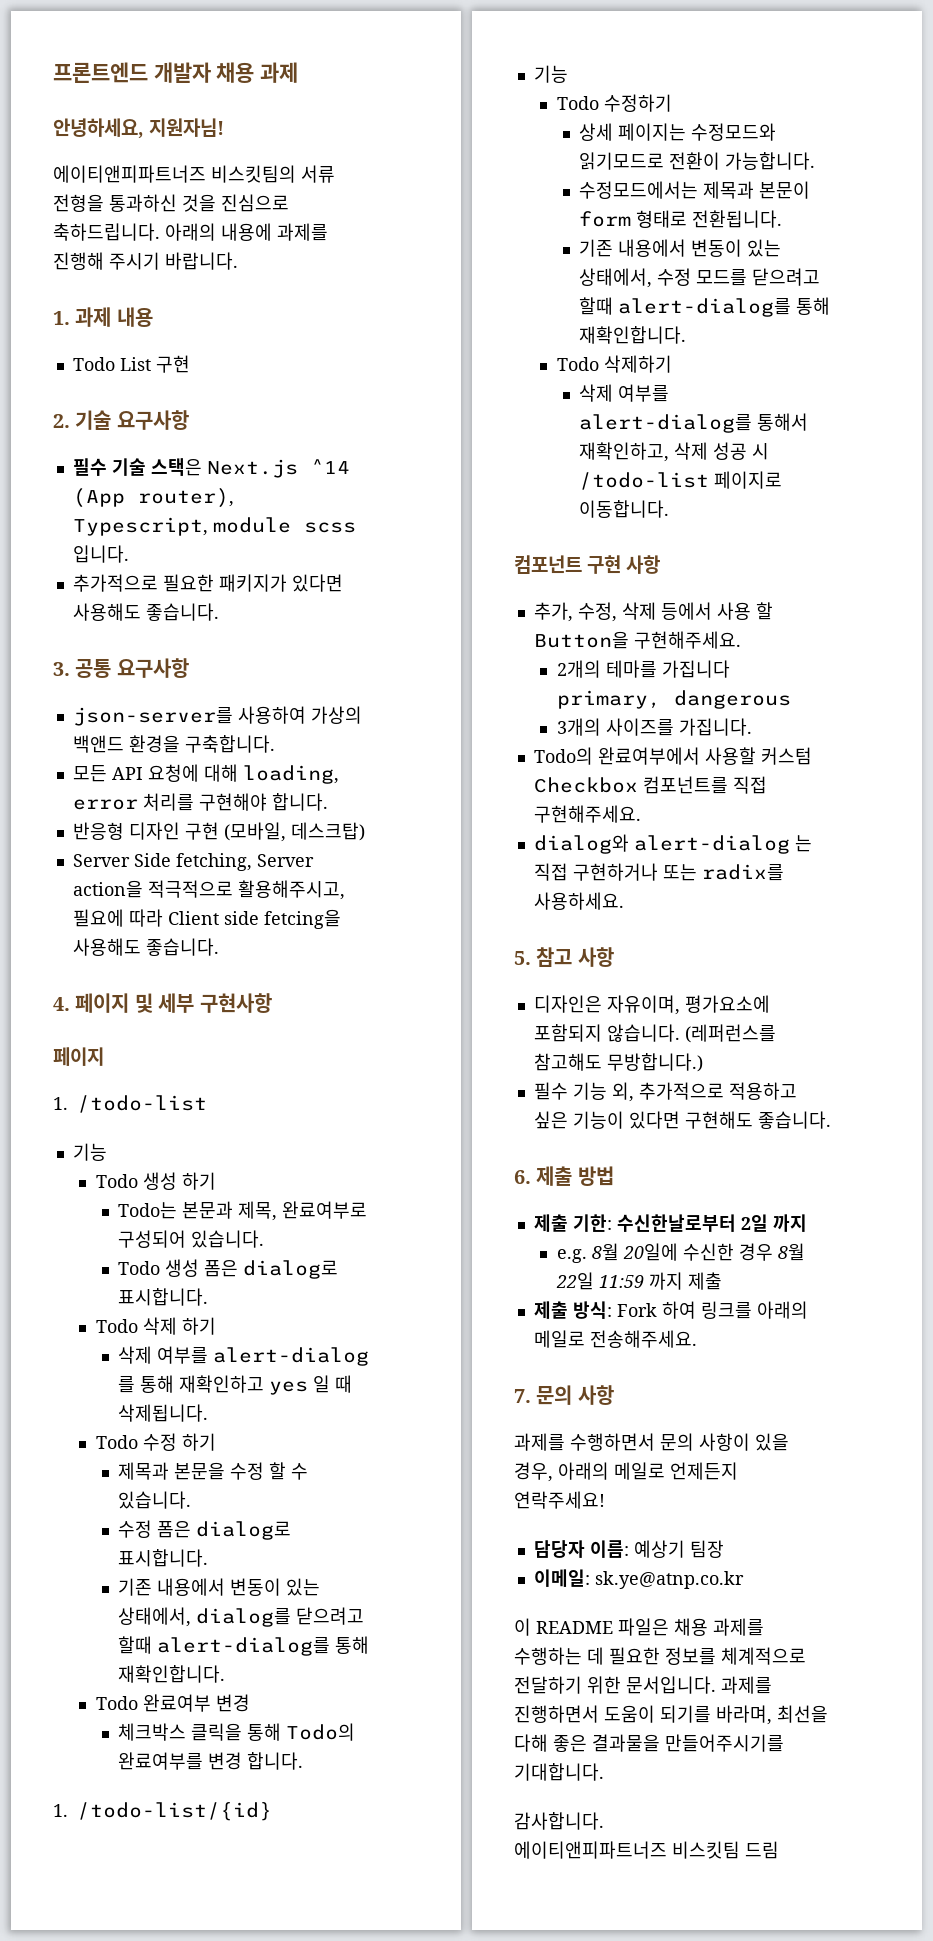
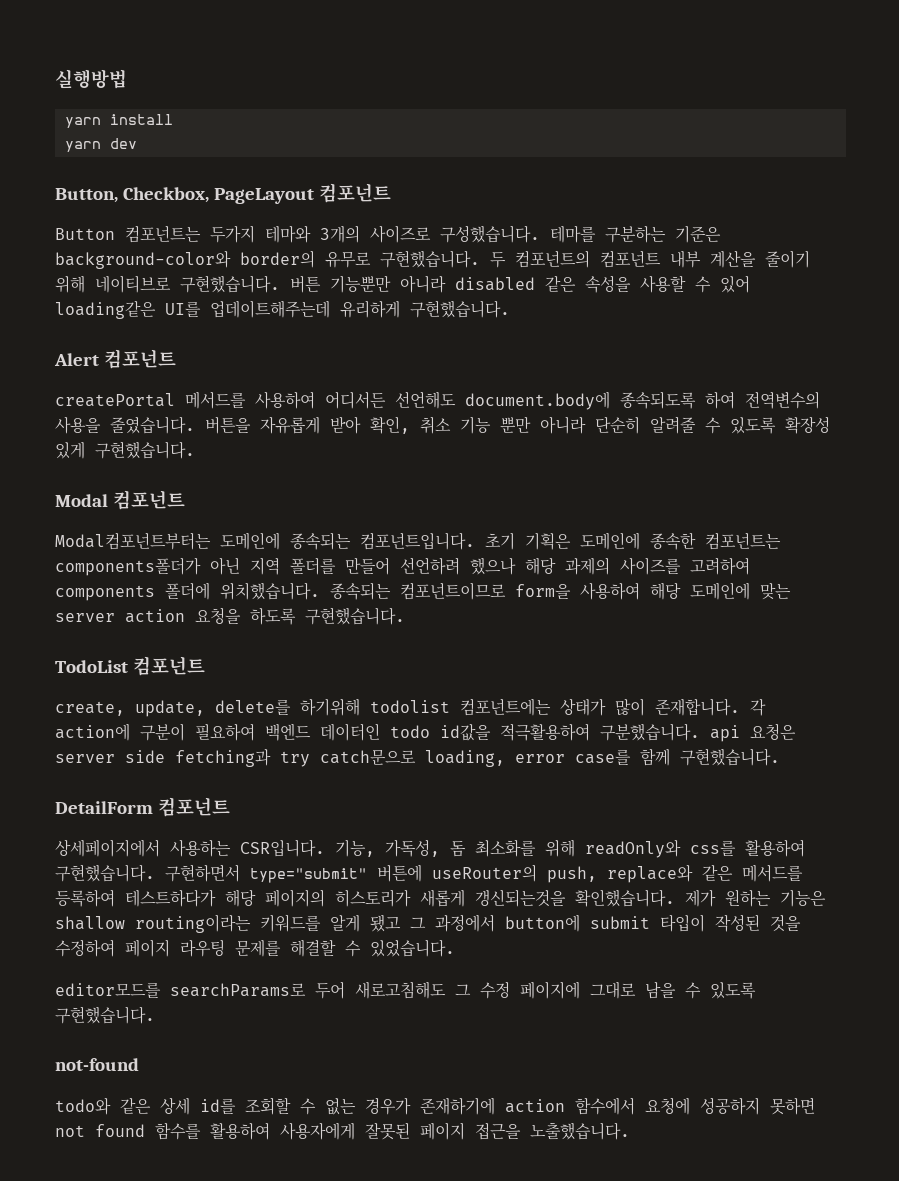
[53,62,299,83] [53,118,225,139] [53,165,335,183] [53,194,289,212] [53,223,328,241] [53,252,238,270] [53,307,153,327] [72,355,190,373] [53,410,189,430] [72,458,350,478] [72,488,234,508] [72,517,356,536] [72,545,129,563] [72,574,343,592] [72,603,219,621] [53,658,189,678] [72,706,362,726] [72,735,275,753] [72,764,339,784] [72,793,328,811] [72,822,365,842] [72,853,314,871] [72,880,345,900] [72,909,341,929] [72,938,219,956] [53,993,272,1013] [53,1047,104,1066] [53,1095,207,1113] [72,1143,107,1161] [95,1172,216,1190] [118,1201,368,1221] [118,1230,265,1248] [118,1259,339,1279] [118,1288,209,1306] [95,1317,216,1335] [118,1346,370,1366] [118,1375,353,1395] [118,1404,209,1422] [95,1433,216,1451] [118,1462,309,1480] [118,1491,192,1509] [118,1520,292,1540] [118,1549,209,1567] [118,1578,321,1596] [118,1607,365,1627] [118,1636,370,1656] [118,1665,226,1683] [95,1694,250,1712] [118,1723,356,1741] [118,1752,304,1770] [53,1802,272,1821] [533,65,568,83] [556,94,672,112] [579,123,777,141] [579,152,816,170] [579,181,811,199] [579,210,783,228] [579,239,782,257] [579,268,821,288] [579,297,831,317] [579,326,687,344] [556,355,672,373] [579,384,670,402] [579,413,809,433] [579,442,770,462] [579,471,783,490] [579,500,670,518] [514,555,661,574] [533,602,773,622] [533,631,741,649] [556,660,730,678] [556,690,791,709] [556,718,752,736] [533,747,812,765] [533,776,767,794] [533,805,641,823] [533,834,812,854] [533,863,784,881] [533,892,624,910] [514,947,614,967] [533,995,770,1015] [533,1024,776,1043] [533,1053,703,1072] [533,1082,797,1102] [533,1111,831,1129] [514,1166,614,1186] [533,1214,807,1232] [556,1243,805,1263] [555,1272,722,1290] [533,1301,808,1319] [533,1330,697,1348] [514,1385,614,1405] [514,1433,789,1451] [514,1462,738,1482] [514,1491,605,1509] [533,1540,724,1558] [533,1569,744,1589] [514,1618,764,1636] [514,1647,806,1665] [514,1676,772,1694] [514,1705,828,1725] [514,1734,784,1752] [514,1763,604,1781] [514,1812,604,1830] [514,1841,779,1859] 프론트엔드 개발자 채용 과제 // 안녕하세요, 지원자님! // 에이티앤피파트너즈 비스킷팀의 서류 전형을 통과하신 것을 진심으로 축하드립니다. 아래의 내용에 과제를 진행해 주시기 바랍니다. // 1. 과제 내용 // Todo List 구현 // 2. 기술 요구사항 // 필수 기술 스택은 Next.js ^14 (App router), Typescript, module scss 입니다. // 추가적으로 필요한 패키지가 있다면 사용해도 좋습니다. // 3. 공통 요구사항 // json-server를 사용하여 가상의 백앤드 환경을 구축합니다. // 모든 API 요청에 대해 loading, error 처리를 구현해야 합니다. // 반응형 디자인 구현 (모바일, 데스크탑) // Server Side fetching, Server action을 적극적으로 활용해주시고, 필요에 따라 Client side fetcing을 사용해도 좋습니다. // 4. 페이지 및 세부 구현사항 // 페이지 // 1. /todo-list // 기능 // Todo 생성 하기 // Todo는 본문과 제목, 완료여부로 구성되어 있습니다. // Todo 생성 폼은 dialog로 표시합니다. // Todo 삭제 하기 // 삭제 여부를 alert-dialog 를 통해 재확인하고 yes 일 때 삭제됩니다. // Todo 수정 하기 // 제목과 본문을 수정 할 수 있습니다. // 수정 폼은 dialog로 표시합니다. // 기존 내용에서 변동이 있는 상태에서, dialog를 닫으려고 할때 alert-dialog를 통해 재확인합니다. // Todo 완료여부 변경 // 체크박스 클릭을 통해 Todo의 완료여부를 변경 합니다. // 1. /todo-list/{id} // 기능 // Todo 수정하기 // 상세 페이지는 수정모드와 읽기모드로 전환이 가능합니다. // 수정모드에서는 제목과 본문이 form 형태로 전환됩니다. // 기존 내용에서 변동이 있는 상태에서, 수정 모드를 닫으려고 할때 alert-dialog를 통해 재확인합니다. // Todo 삭제하기 // 삭제 여부를 alert-dialog를 통해서 재확인하고, 삭제 성공 시 /todo-list 페이지로 이동합니다. // 컴포넌트 구현 사항 // 추가, 수정, 삭제 등에서 사용 할 Button을 구현해주세요. // 2개의 테마를 가집니다 primary, dangerous // 3개의 사이즈를 가집니다. // Todo의 완료여부에서 사용할 커스텀 Checkbox 컴포넌트를 직접 구현해주세요. // dialog와 alert-dialog 는 직접 구현하거나 또는 radix를 사용하세요. // 5. 참고 사항 // 디자인은 자유이며, 평가요소에 포함되지 않습니다. (레퍼런스를 참고해도 무방합니다.) // 필수 기능 외, 추가적으로 적용하고 싶은 기능이 있다면 구현해도 좋습니다. // 6. 제출 방법 // 제출 기한: 수신한날로부터 2일 까지 // e.g. 8월 20일에 수신한 경우 8월 22일 11:59 까지 제출 // 제출 방식: Fork 하여 링크를 아래의 메일로 전송해주세요. // 7. 문의 사항 // 과제를 수행하면서 문의 사항이 있을 경우, 아래의 메일로 언제든지 연락주세요! // 담당자 이름: 예상기 팀장 // 이메일: sk.ye@atnp.co.kr // 이 README 파일은 채용 과제를 수행하는 데 필요한 정보를 체계적으로 전달하기 위한 문서입니다. 과제를 진행하면서 도움이 되기를 바라며, 최선을 다해 좋은 결과물을 만들어주시기를 기대합니다. // 감사합니다. // 에이티앤피파트너즈 비스킷팀 드림 -> [55,69,127,89] [64,114,173,128] [64,138,137,152] [55,183,391,204] [55,225,721,243] [55,250,810,269] [55,275,750,293] [55,300,510,319] [54,349,176,369] [55,391,820,410] [55,416,830,434] [55,441,195,459] [55,490,185,510] [55,532,781,550] [55,557,750,576] [55,582,791,601] [55,607,405,625] [55,656,205,676] [55,698,766,717] [55,723,796,742] [55,748,780,767] [55,797,230,817] [55,839,805,858] [55,864,803,883] [55,889,826,907] [55,914,801,933] [55,939,455,957] [55,981,756,999] [55,1006,155,1024] [55,1058,139,1071] [55,1097,815,1115] [55,1122,630,1140] 실행방법 // yarn install // yarn dev // Button, Checkbox, PageLayout 컴포넌트 // Button 컴포넌트는 두가지 테마와 3개의 사이즈로 구성했습니다. 테마를 구분하는 기준은 background-color와 border의 유무로 구현했습니다. 두 컴포넌트의 컴포넌트 내부 계산을 줄이기 위해 네이티브로 구현했습니다. 버튼 기능뿐만 아니라 disabled 같은 속성을 사용할 수 있어 loading같은 UI를 업데이트해주는데 유리하게 구현했습니다. // Alert 컴포넌트 // createPortal 메서드를 사용하여 어디서든 선언해도 document.body에 종속되도록 하여 전역변수의 사용을 줄였습니다. 버튼을 자유롭게 받아 확인, 취소 기능 뿐만 아니라 단순히 알려줄 수 있도록 확장성 있게 구현했습니다. // Modal 컴포넌트 // Modal컴포넌트부터는 도메인에 종속되는 컴포넌트입니다. 초기 기획은 도메인에 종속한 컴포넌트는 components폴더가 아닌 지역 폴더를 만들어 선언하려 했으나 해당 과제의 사이즈를 고려하여 components 폴더에 위치했습니다. 종속되는 컴포넌트이므로 form을 사용하여 해당 도메인에 맞는 server action 요청을 하도록 구현했습니다. // TodoList 컴포넌트 // create, update, delete를 하기위해 todolist 컴포넌트에는 상태가 많이 존재합니다. 각 action에 구분이 필요하여 백엔드 데이터인 todo id값을 적극활용하여 구분했습니다. api 요청은 server side fetching과 try catch문으로 loading, error case를 함께 구현했습니다. // DetailForm 컴포넌트 // 상세페이지에서 사용하는 CSR입니다. 기능, 가독성, 돔 최소화를 위해 readOnly와 css를 활용하여 구현했습니다. 구현하면서 type="submit" 버튼에 useRouter의 push, replace와 같은 메서드를 등록하여 테스트하다가 해당 페이지의 히스토리가 새롭게 갱신되는것을 확인했습니다. 제가 원하는 기능은 shallow routing이라는 키워드를 알게 됐고 그 과정에서 button에 submit 타입이 작성된 것을 수정하여 페이지 라우팅 문제를 해결할 수 있었습니다. // editor모드를 searchParams로 두어 새로고침해도 그 수정 페이지에 그대로 남을 수 있도록 구현했습니다. // not-found // todo와 같은 상세 id를 조회할 수 없는 경우가 존재하기에 action 함수에서 요청에 성공하지 못하면 not found 함수를 활용하여 사용자에게 잘못된 페이지 접근을 노출했습니다.

